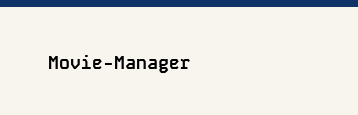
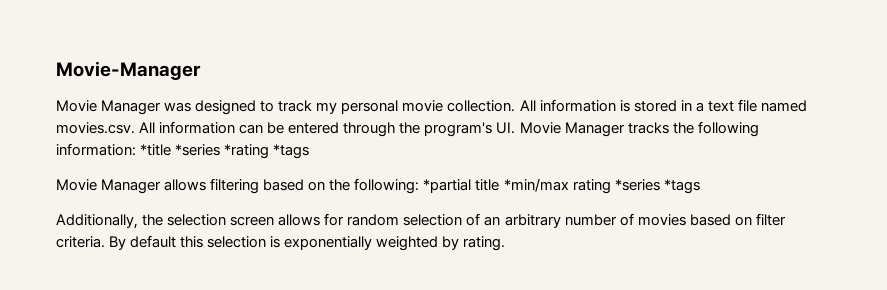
(191, 63) none -> [56,99,807,115] [56,121,759,137] [56,143,310,159] [56,178,700,194] [56,213,786,229] [56,235,506,251] // Movie Manager was designed to track my personal movie collection. All information is stored in a text file named movies.csv. All information can be entered through the program's UI. Movie Manager tracks the following information: *title *series *rating *tags // Movie Manager allows filtering based on the following: *partial title *min/max rating *series *tags // Additionally, the selection screen allows for random selection of an arbitrary number of movies based on filter criteria. By default this selection is exponentially weighted by rating.

